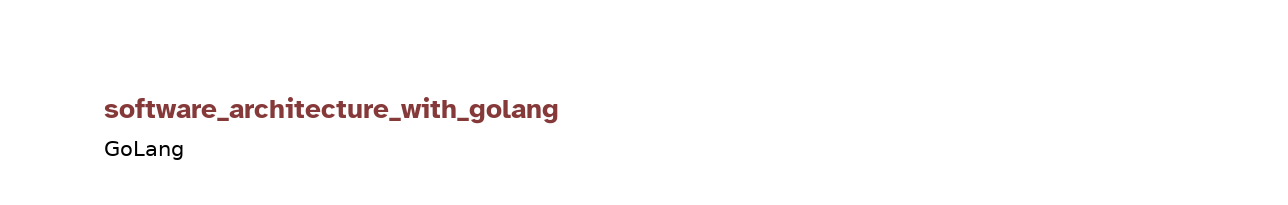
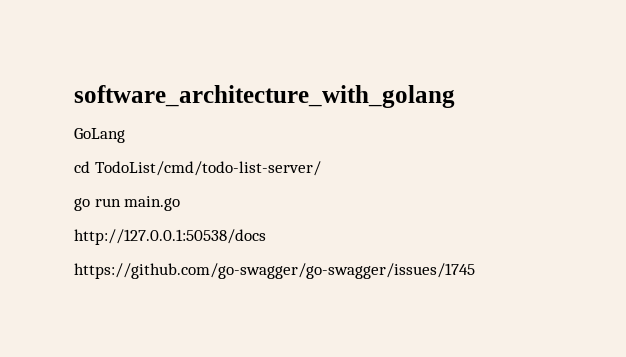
(184, 150) none -> [74,161,321,176] [74,196,181,211] [74,229,266,245] [74,263,475,279] // cd TodoList/cmd/todo-list-server/ // go run main.go // http://127.0.0.1:50538/docs // https://github.com/go-swagger/go-swagger/issues/1745

